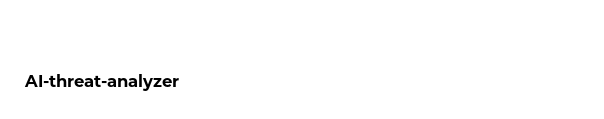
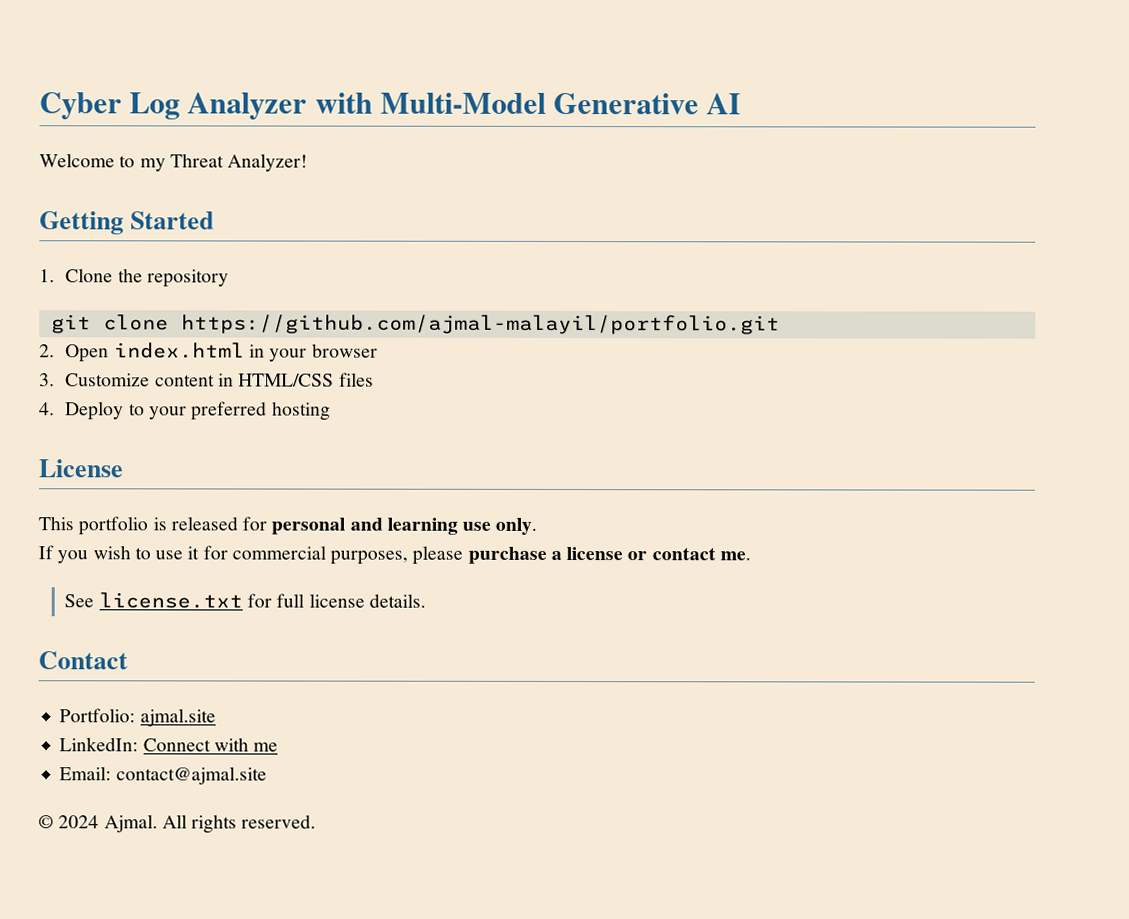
[24,74,179,91] AI-threat-analyzer -> [39,92,742,120] [39,153,309,172] [39,211,215,235] [39,268,230,288] [50,314,780,335] [39,342,378,363] [39,372,374,387] [39,401,331,421] [38,459,123,478] [38,516,538,536] [38,545,751,565] [64,592,426,609] [38,651,128,670] [59,708,216,727] [59,737,279,752] [59,766,267,785] [38,814,317,834] Cyber Log Analyzer with Multi-Model Generative AI // Welcome to my Threat Analyzer! // Getting Started // 1. Clone the repository // git clone https://github.com/ajmal-malayil/portfolio.git // 2. Open index.html in your browser // 3. Customize content in HTML/CSS files // 4. Deploy to your preferred hosting // License // This portfolio is released for personal and learning use only. // If you wish to use it for commercial purposes, please purchase a license or contact me. // See license.txt for full license details. // Contact // Portfolio: ajmal.site // LinkedIn: Connect with me // Email: contact@ajmal.site // © 2024 Ajmal. All rights reserved.

